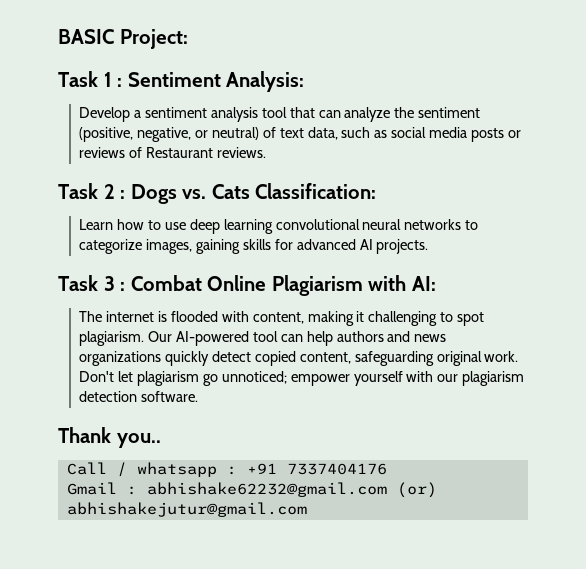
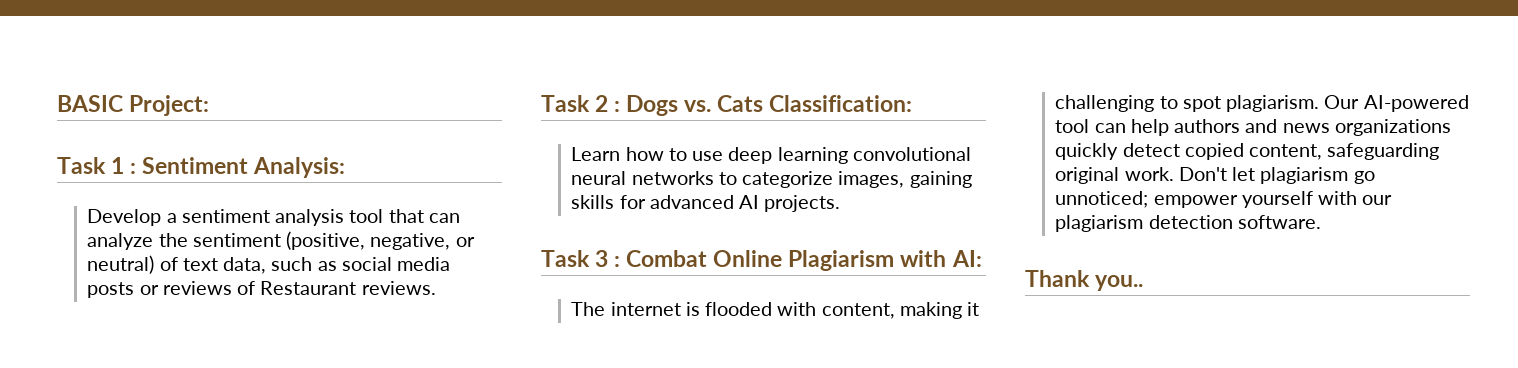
[66,462,387,477] [66,482,437,498] [66,502,307,517] // Call / whatsapp : +91 7337404176 // Gmail : abhishake62232@gmail.com (or) abhishakejutur@gmail.com -> (1144, 283) none

